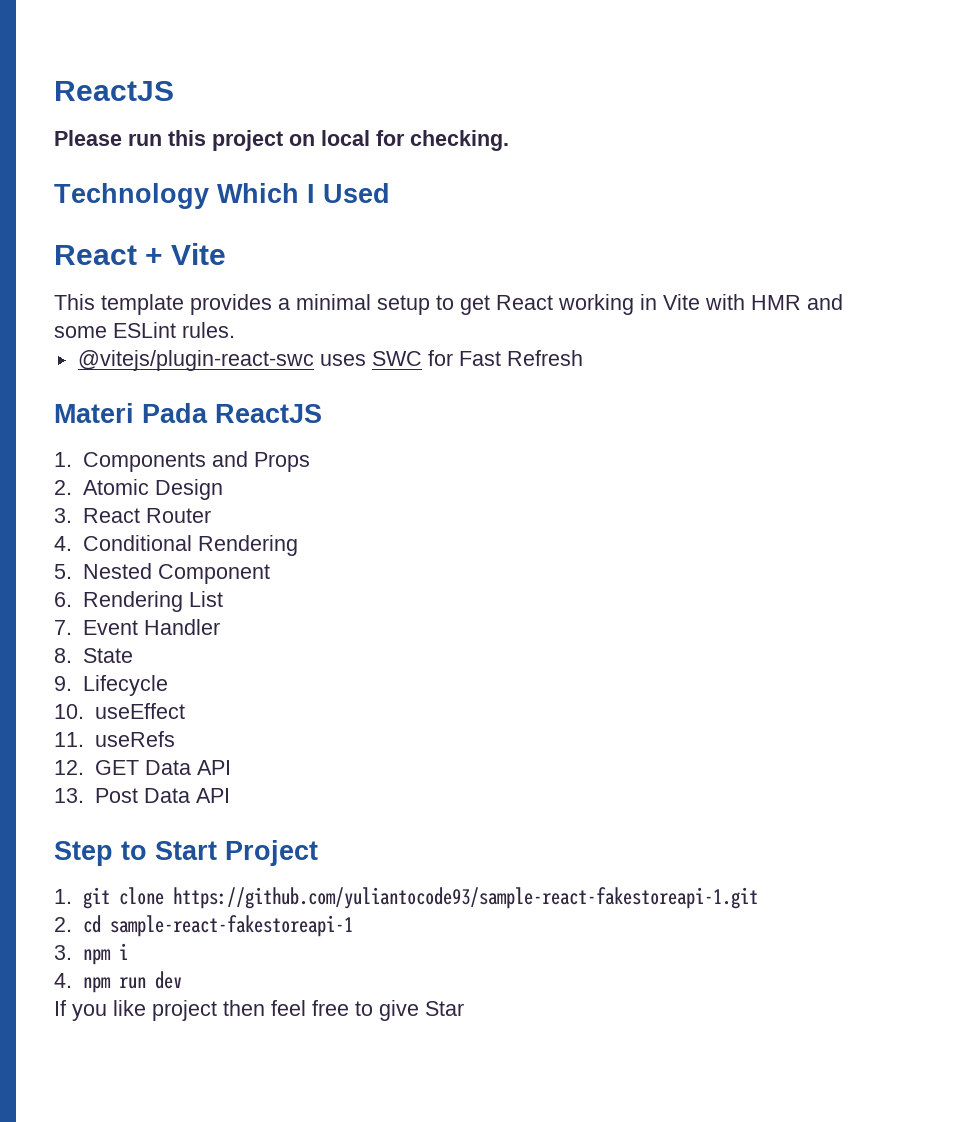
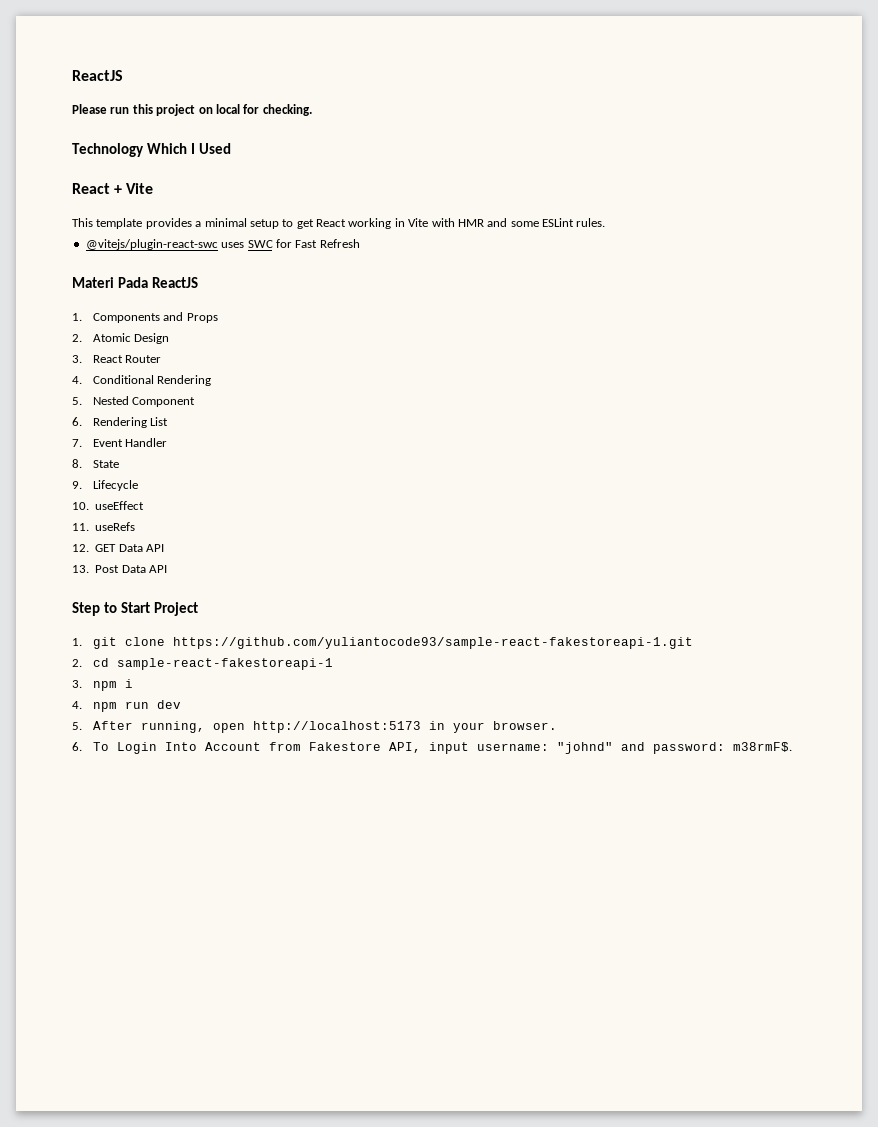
[54,1000,464,1021] If you like project then feel free to give Star -> [72,721,557,733] [72,742,792,754] 5. After running, open http://localhost:5173 in your browser. // 6. To Login Into Account from Fakestore API, input username: "johnd" and password: m38rmF$.

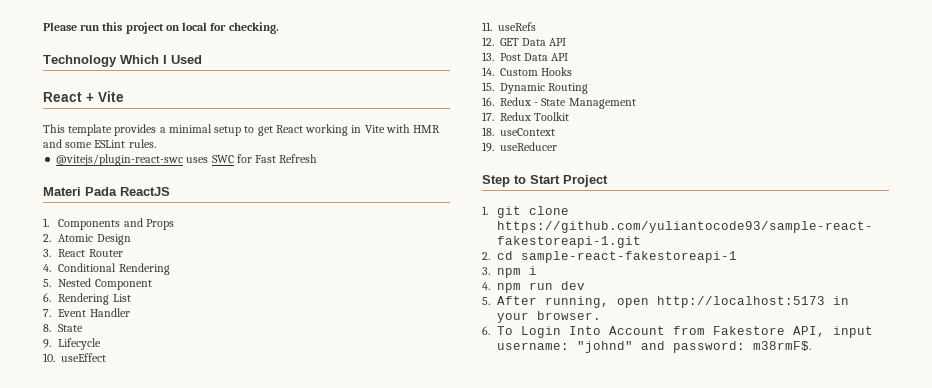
[72,70,123,81] ReactJS // -> (43, 26) none
(167, 569) none -> [482,67,573,76] [482,82,589,94] [482,97,636,109] [482,112,570,121] [482,127,555,136] [482,142,557,152] // 14. Custom Hooks // 15. Dynamic Routing // 16. Redux - State Management // 17. Redux Toolkit // 18. useContext // 19. useReducer

